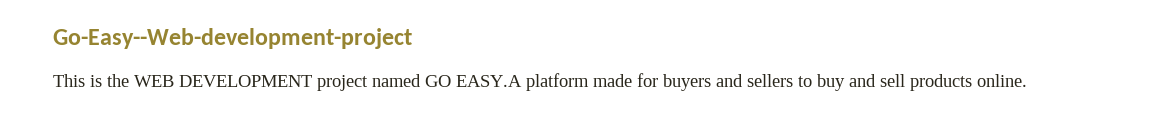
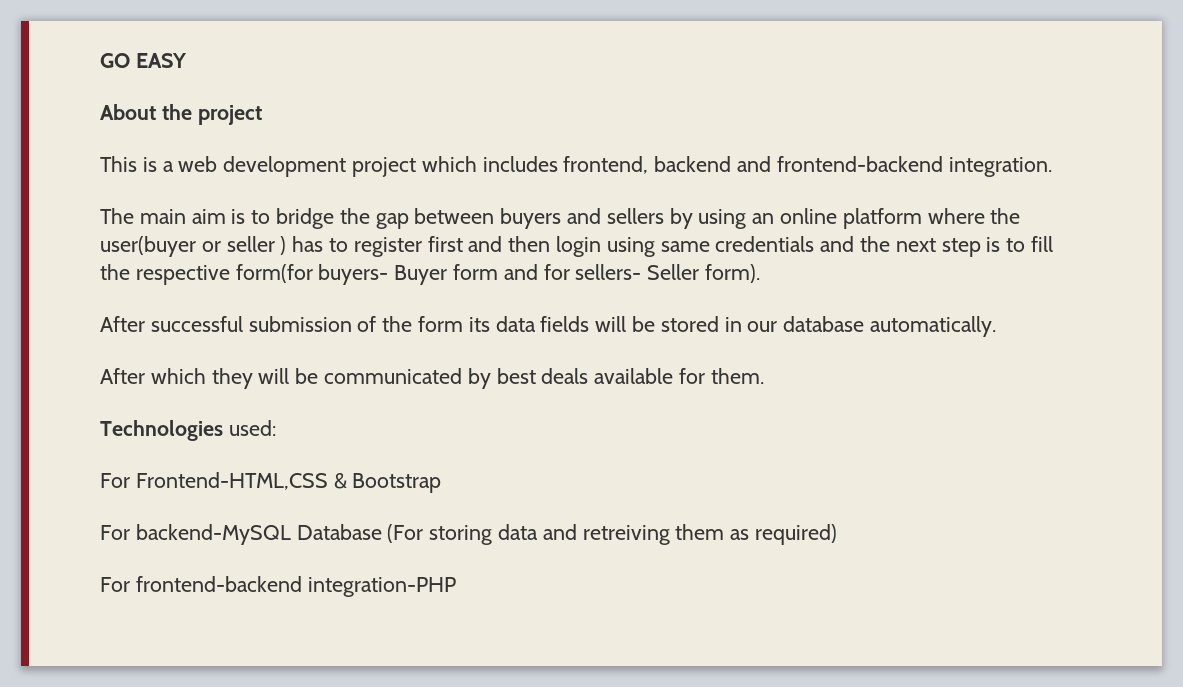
[53,28,412,49] [53,73,1027,91] Go-Easy--Web-development-project // This is the WEB DEVELOPMENT project named GO EASY.A platform made for buyers and sellers to buy and sell products online. -> [100,53,186,68] [100,104,262,125] [100,156,1052,177] [100,208,1021,229] [100,236,1054,257] [100,264,761,285] [100,316,997,337] [100,368,764,389] [100,420,276,441] [100,472,442,493] [100,524,838,545] [100,576,456,597] GO EASY // About the project // This is a web development project which includes frontend, backend and frontend-backend integration. // The main aim is to bridge the gap between buyers and sellers by using an online platform where the user(buyer or seller ) has to register first and then login using same credentials and the next step is to fill the respective form(for buyers- Buyer form and for sellers- Seller form). // After successful submission of the form its data fields will be stored in our database automatically. // After which they will be communicated by best deals available for them. // Technologies used: // For Frontend-HTML,CSS & Bootstrap // For backend-MySQL Database (For storing data and retreiving them as required) // For frontend-backend integration-PHP

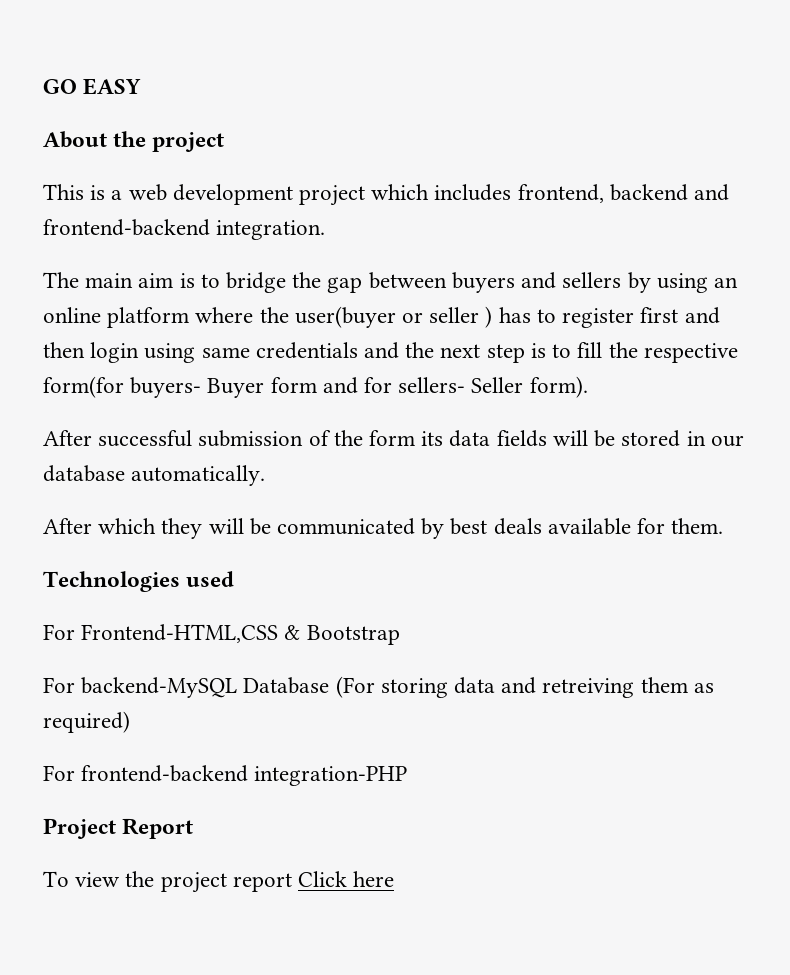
[228,420,276,436] used: -> [186,571,235,587] used
(456, 587) none -> [43,818,194,839] [43,871,395,893] // Project Report // To view the project report Click here

